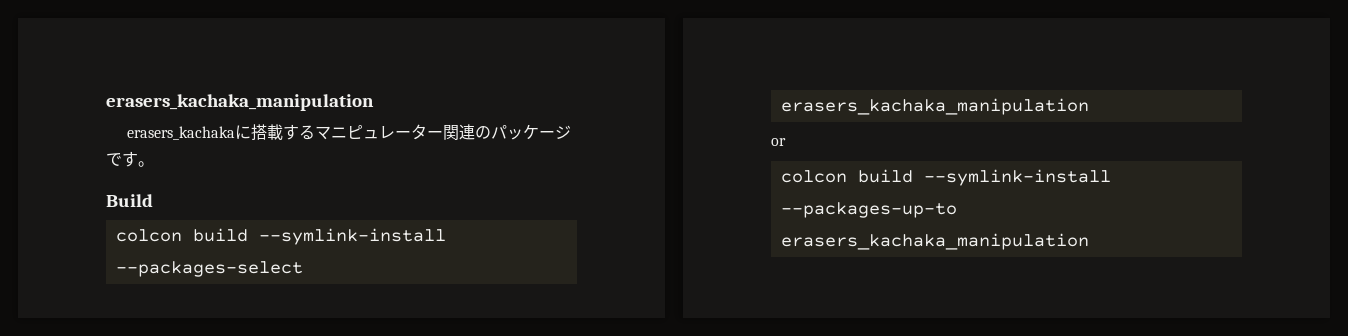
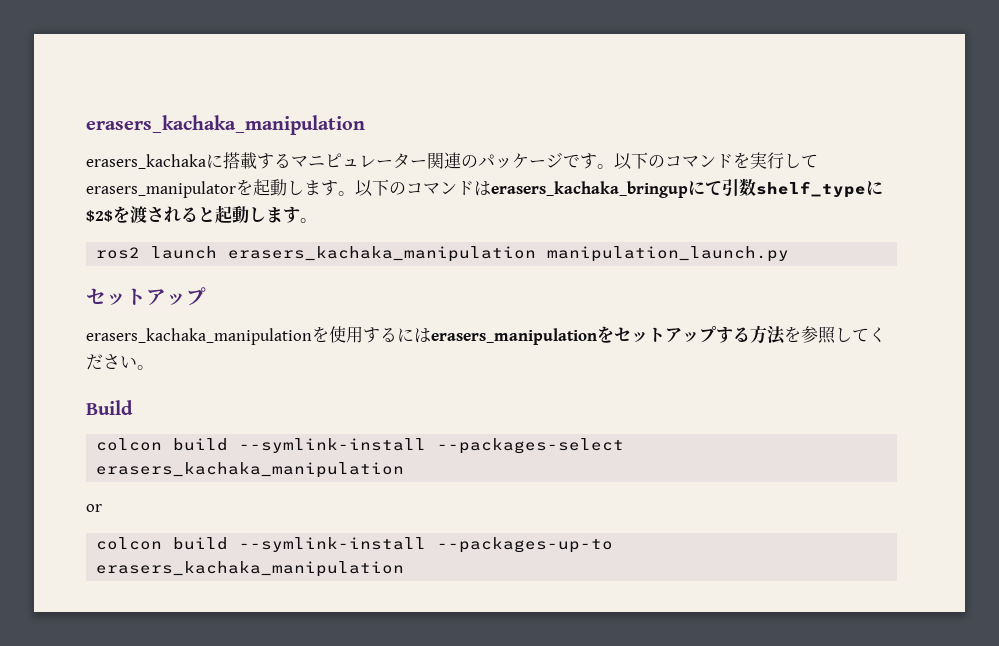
(154, 164) none -> [614,152,818,170] [86,178,883,198] [86,205,317,224] [96,246,790,262] [86,287,206,306] [86,325,886,345] [86,354,154,370] 以下のコマンドを実行してerasers_manipulatorを起動します。以下のコマンドはerasers_kachaka_bringupにて引数shelf_typeに$2$を渡されると起動します。 // ros2 launch erasers_kachaka_manipulation manipulation_launch.py // セットアップ // erasers_kachaka_manipulationを使用するにはerasers_manipulationをセットアップする方法を参照してください。

